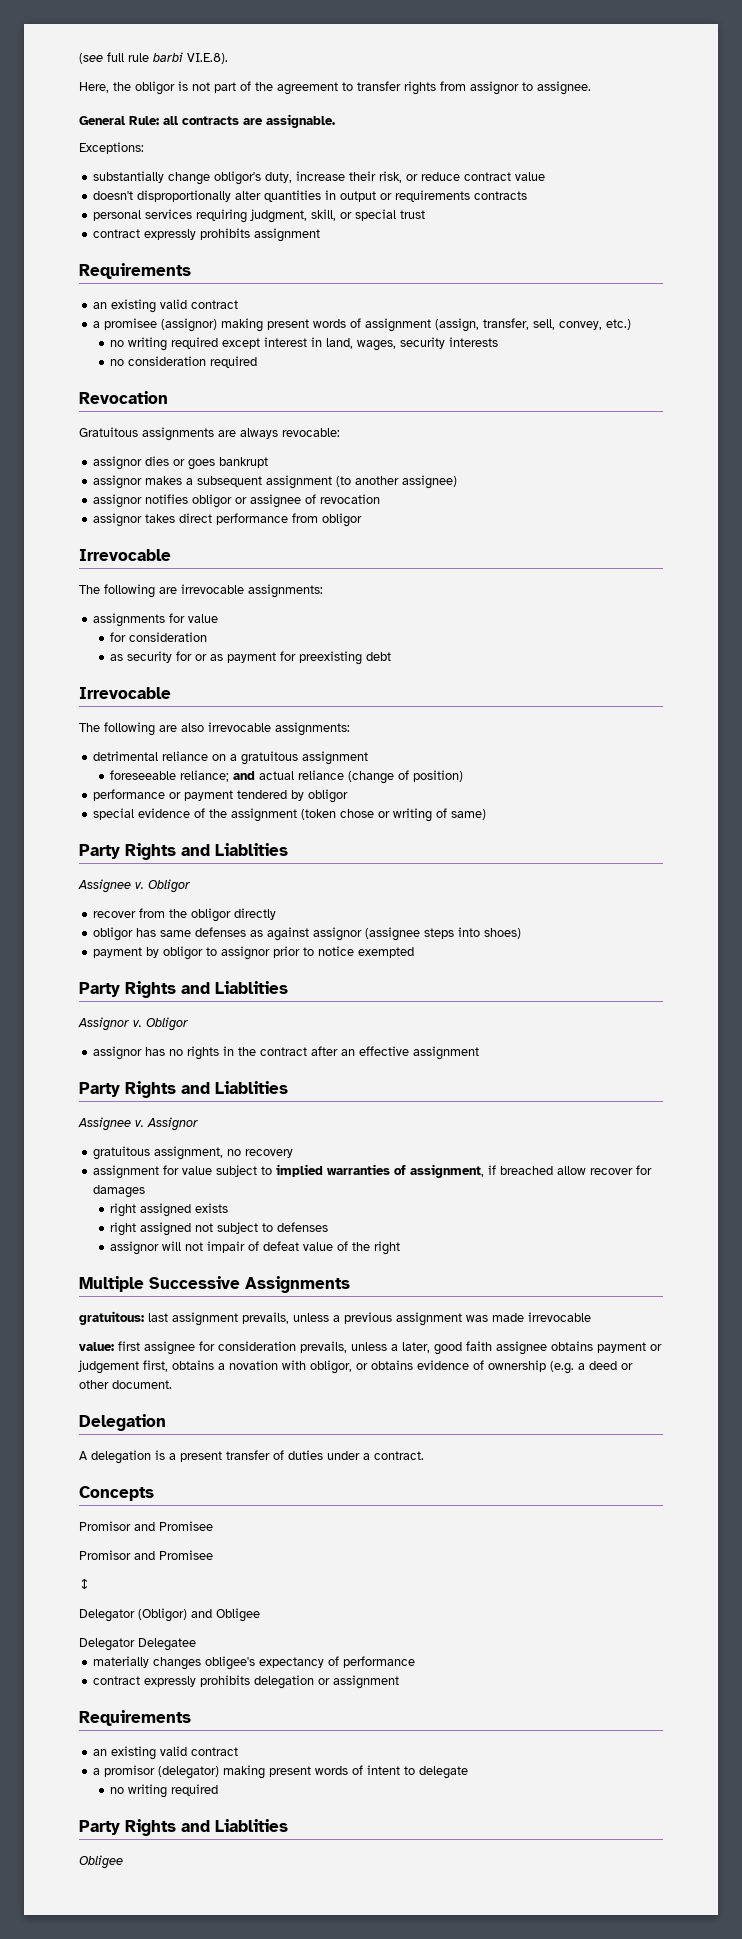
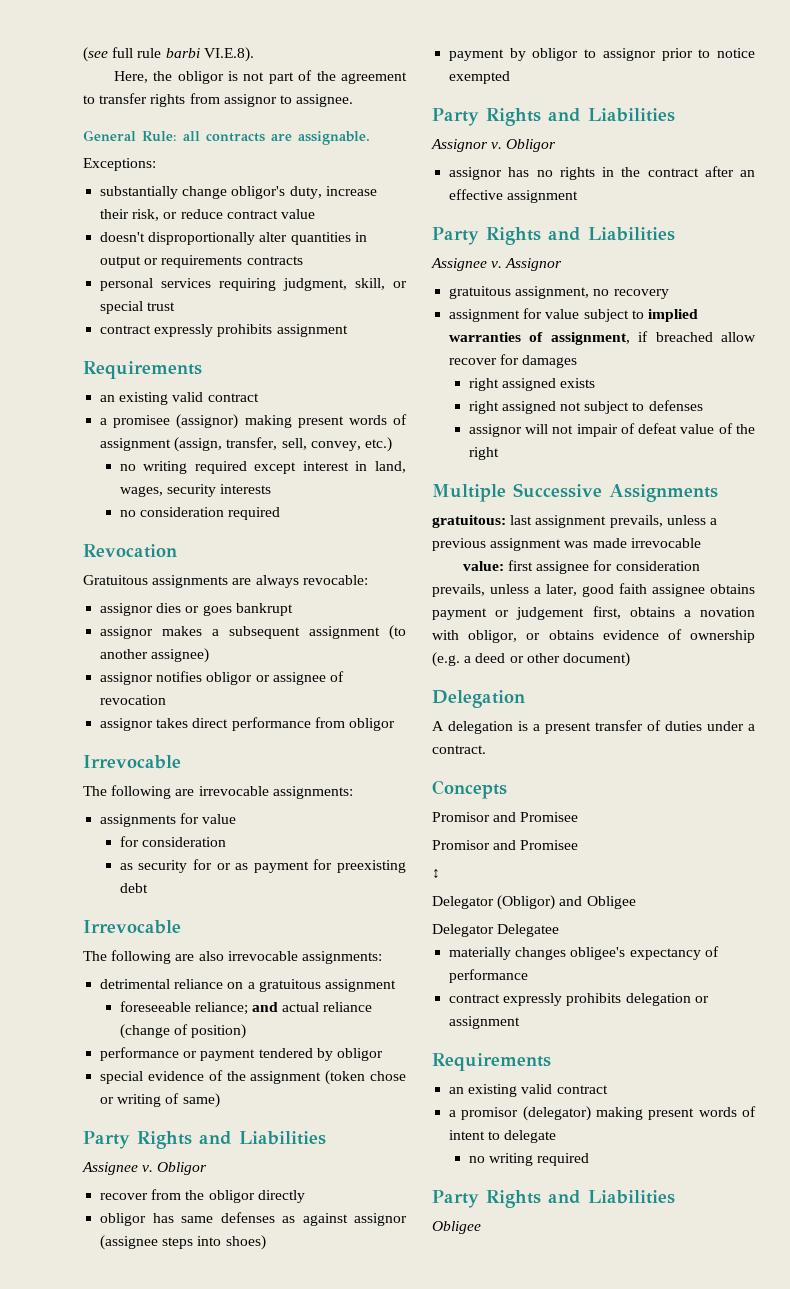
[215,843,288,856] Liablities -> [239,1131,326,1145] Liabilities
[215,981,288,994] Liablities -> [588,108,675,122] Liabilities
[215,1081,288,1094] Liablities -> [588,227,675,241] Liabilities
[112,1380,172,1389] document. -> [562,652,630,667] document)
[215,1819,288,1832] Liablities -> [588,1190,675,1204] Liabilities

